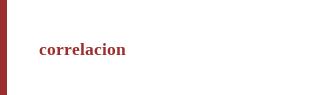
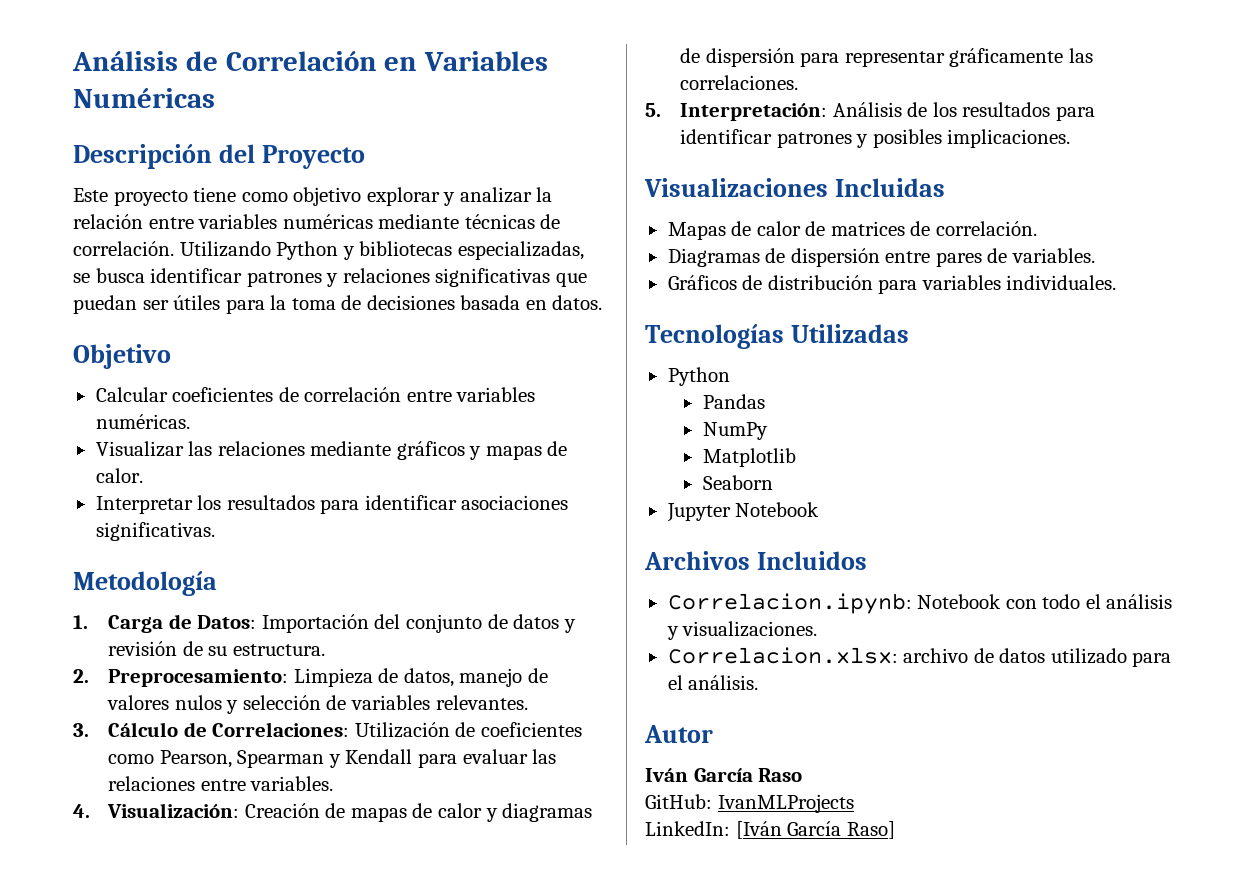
[39,43,126,55] correlacion -> [72,51,549,71] [73,88,215,108] [73,144,365,169] [73,187,553,206] [73,214,561,229] [73,241,584,260] [73,268,587,287] [73,295,603,314] [73,344,171,369] [95,387,536,402] [95,414,190,429] [95,441,568,460] [95,468,143,483] [95,495,569,514] [95,522,215,541] [73,571,217,596] [73,614,576,633] [108,641,325,656] [73,668,548,687] [107,695,528,714] [73,722,582,738] [108,749,557,768] [108,776,334,791] [73,803,593,822] [680,48,1093,67] [680,75,799,90] [645,102,1095,121] [680,129,1071,148] [644,178,945,197] [667,221,1037,240] [667,248,1095,267] [667,275,1117,294] [645,324,909,349] [667,367,730,386] [702,394,765,409] [702,422,768,440] [702,448,796,467] [702,475,773,490] [666,502,820,522] [644,551,867,570] [667,593,1173,614] [666,621,818,640] [667,647,1172,667] [667,675,759,690] [644,725,713,743] [645,768,803,782] [645,794,854,813] [645,821,895,839] Análisis de Correlación en Variables Numéricas // Descripción del Proyecto // Este proyecto tiene como objetivo explorar y analizar la relación entre variables numéricas mediante técnicas de correlación. Utilizando Python y bibliotecas especializadas, se busca identificar patrones y relaciones significativas que puedan ser útiles para la toma de decisiones basada en datos. // Objetivo // Calcular coeficientes de correlación entre variables numéricas. // Visualizar las relaciones mediante gráficos y mapas de calor. // Interpretar los resultados para identificar asociaciones significativas. // Metodología // 1. Carga de Datos: Importación del conjunto de datos y revisión de su estructura. // 2. Preprocesamiento: Limpieza de datos, manejo de valores nulos y selección de variables relevantes. // 3. Cálculo de Correlaciones: Utilización de coeficientes como Pearson, Spearman y Kendall para evaluar las relaciones entre variables. // 4. Visualización: Creación de mapas de calor y diagramas de dispersión para representar gráficamente las correlaciones. // 5. Interpretación: Análisis de los resultados para identificar patrones y posibles implicaciones. // Visualizaciones Incluidas // Mapas de calor de matrices de correlación. // Diagramas de dispersión entre pares de variables. // Gráficos de distribución para variables individuales. // Tecnologías Utilizadas // Python // Pandas // NumPy // Matplotlib // Seaborn // Jupyter Notebook // Archivos Incluidos // Correlacion.ipynb: Notebook con todo el análisis y visualizaciones. // Correlacion.xlsx: archivo de datos utilizado para el análisis. // Autor // Iván García Raso // GitHub: IvanMLProjects // LinkedIn: [Iván García Raso]

